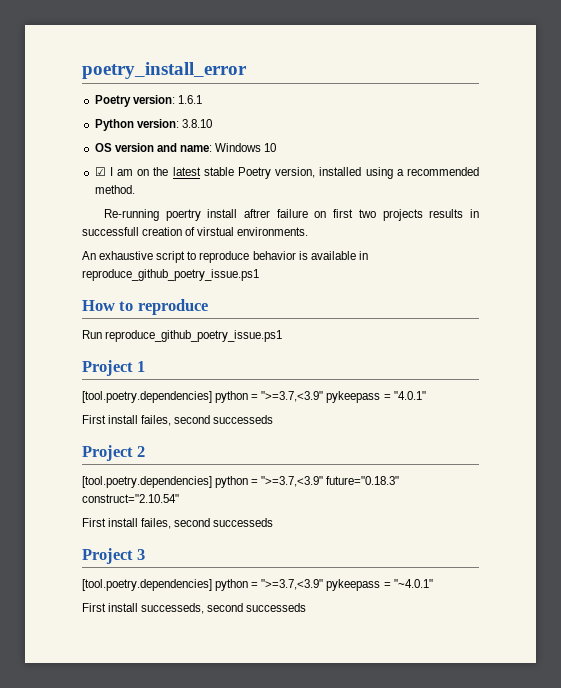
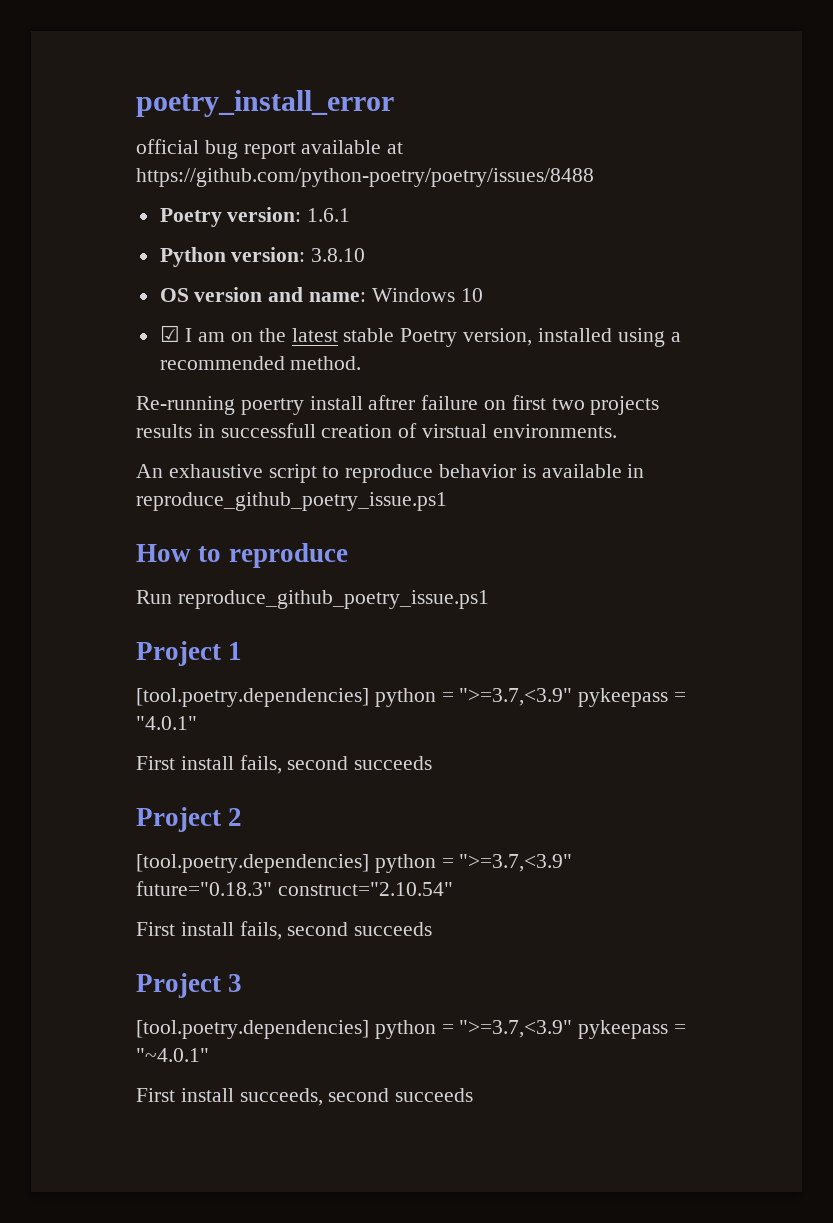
(247, 70) none -> [136,139,404,159] [136,168,594,187] // official bug report available at https://github.com/python-poetry/poetry/issues/8488
[141,415,274,426] failes, second successeds -> [239,755,433,774] fails, second succeeds
[141,518,274,529] failes, second successeds -> [239,921,433,940] fails, second succeeds
[141,603,307,614] successeds, second successeds -> [239,1088,474,1106] succeeds, second succeeds

